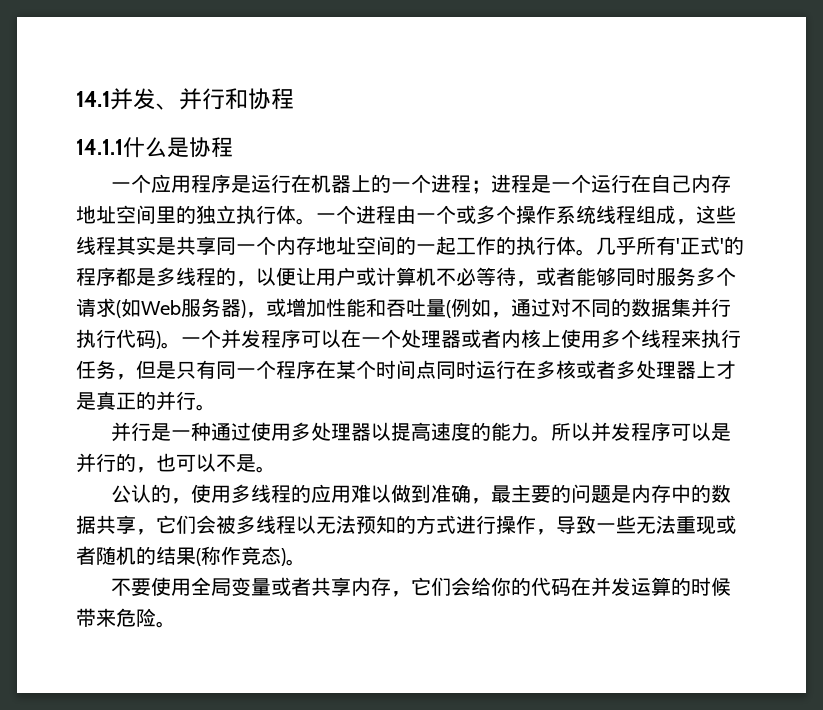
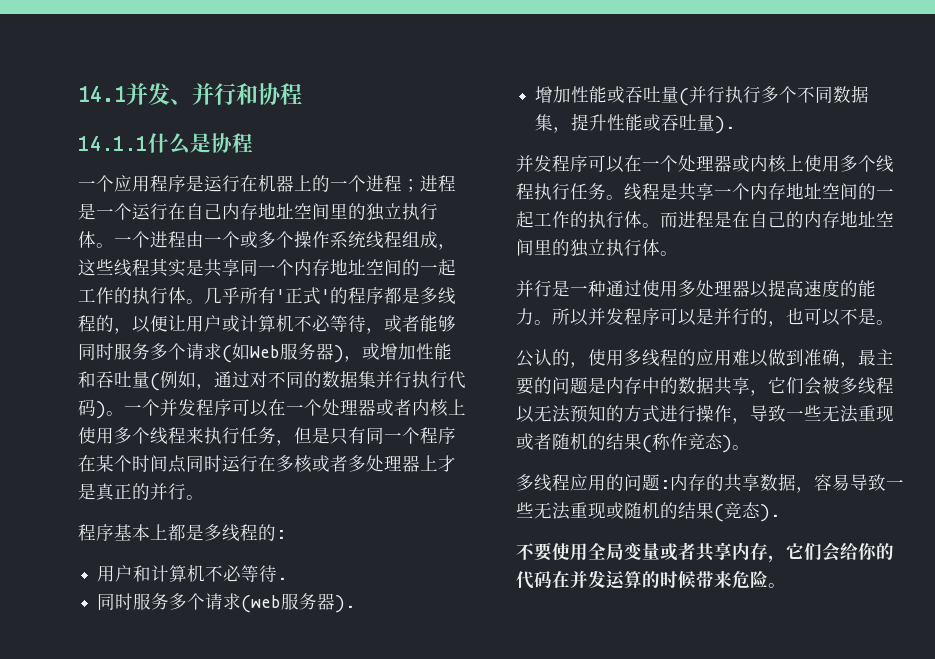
(216, 407) none -> [78,524,286,542] [97,564,288,582] [97,593,356,613] [535,85,870,106] [535,113,736,134] [516,155,894,173] [516,183,894,201] [516,211,894,228] [516,239,678,257] // 程序基本上都是多线程的: // 用户和计算机不必等待. // 同时服务多个请求(web服务器). // 增加性能或吞吐量(并行执行多个不同数据集，提升性能或吞吐量). // 并发程序可以在一个处理器或内核上使用多个线程执行任务。线程是共享一个内存地址空间的一起工作的执行体。而进程是在自己的内存地址空间里的独立执行体。
(306, 562) none -> [516,473,904,493] [516,501,780,522] // 多线程应用的问题:内存的共享数据，容易导致一些无法重现或随机的结果(竞态).

